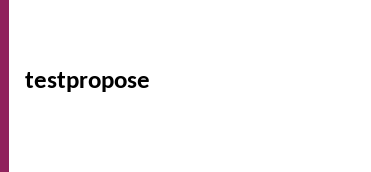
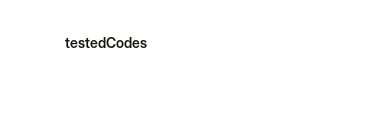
[25,72,150,92] testpropose -> [65,37,147,48] testedCodes

